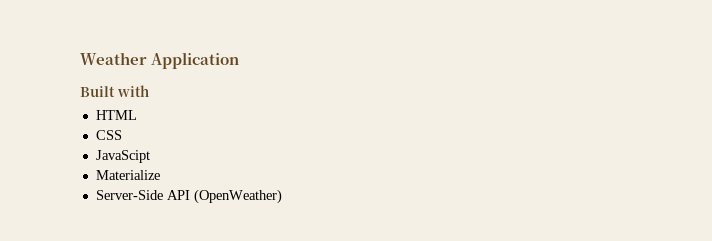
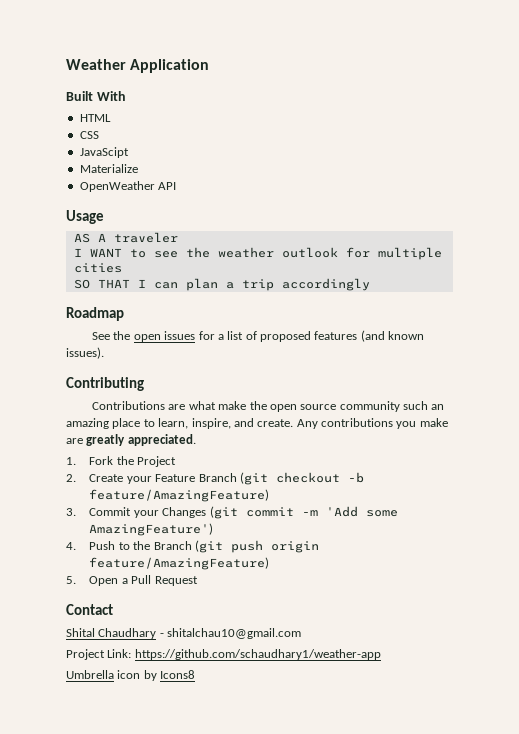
[116,85,149,97] with -> [96,91,126,101] With
[95,190,163,200] Server-Side -> [79,181,155,192] OpenWeather
[193,189,282,204] (OpenWeather) -> [66,210,104,224] [73,232,178,243] [73,247,442,260] [73,263,122,273] [73,278,370,291] [66,307,124,321] [92,330,425,342] [66,347,104,359] [66,377,144,391] [92,401,445,412] [66,418,448,429] [66,434,196,446] [66,456,177,467] [66,472,364,485] [89,489,270,502] [66,506,398,519] [89,523,214,536] [66,540,319,553] [89,557,270,570] [66,575,198,586] [66,604,113,615] [66,628,302,639] [66,649,381,660] [66,670,196,681] // Usage // AS A traveler // I WANT to see the weather outlook for multiple cities // SO THAT I can plan a trip accordingly // Roadmap // See the open issues for a list of proposed features (and known issues). // Contributing // Contributions are what make the open source community such an amazing place to learn, inspire, and create. Any contributions you make are greatly appreciated. // 1. Fork the Project // 2. Create your Feature Branch (git checkout -b feature/AmazingFeature) // 3. Commit your Changes (git commit -m 'Add some AmazingFeature') // 4. Push to the Branch (git push origin feature/AmazingFeature) // 5. Open a Pull Request // Contact // Shital Chaudhary - shitalchau10@gmail.com // Project Link: https://github.com/schaudhary1/weather-app // Umbrella icon by Icons8

